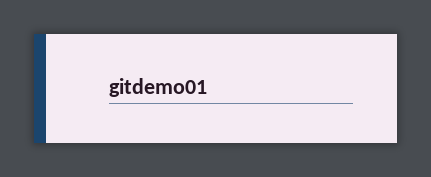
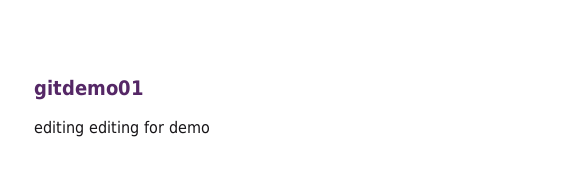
(207, 87) none -> [34,120,210,137] // editing editing for demo

